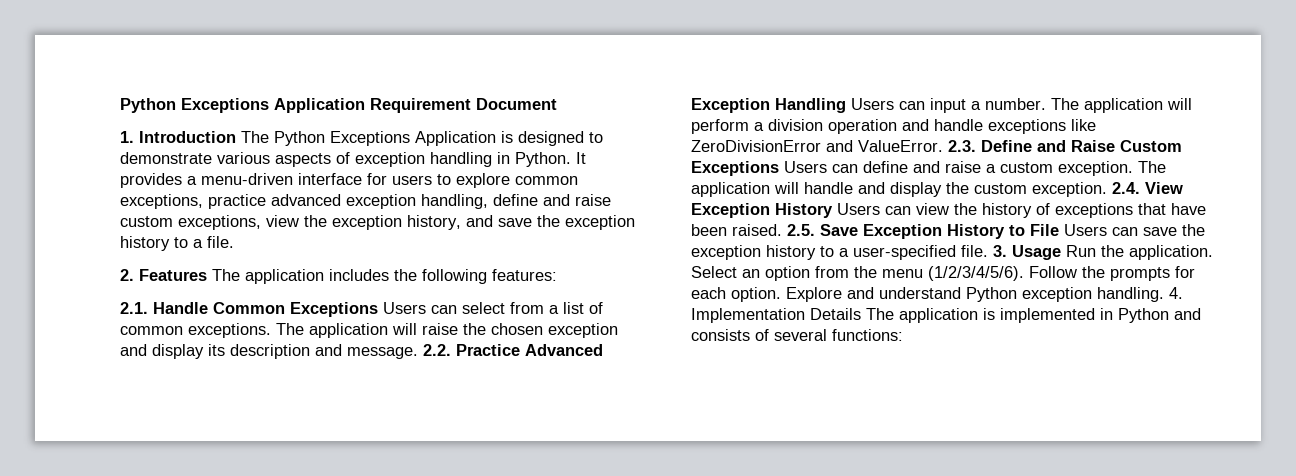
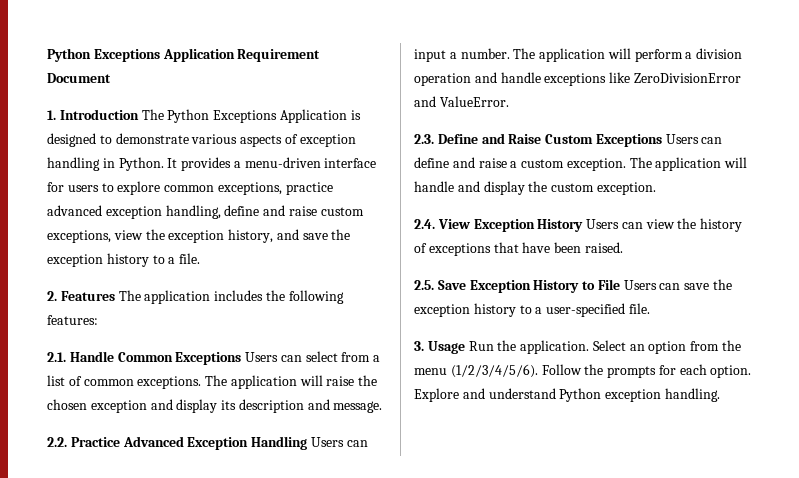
(418, 353) none -> (383, 407) //
(943, 146) none -> (509, 101) //
(1107, 189) none -> (656, 188) //
(782, 230) none -> (623, 247) //
(988, 251) none -> (650, 308) //
[1169,287,1183,299] [691,308,1201,323] [691,329,903,341] 4. Implementation Details The application is implemented in Python and consists of several functions: -> (720, 395) none

